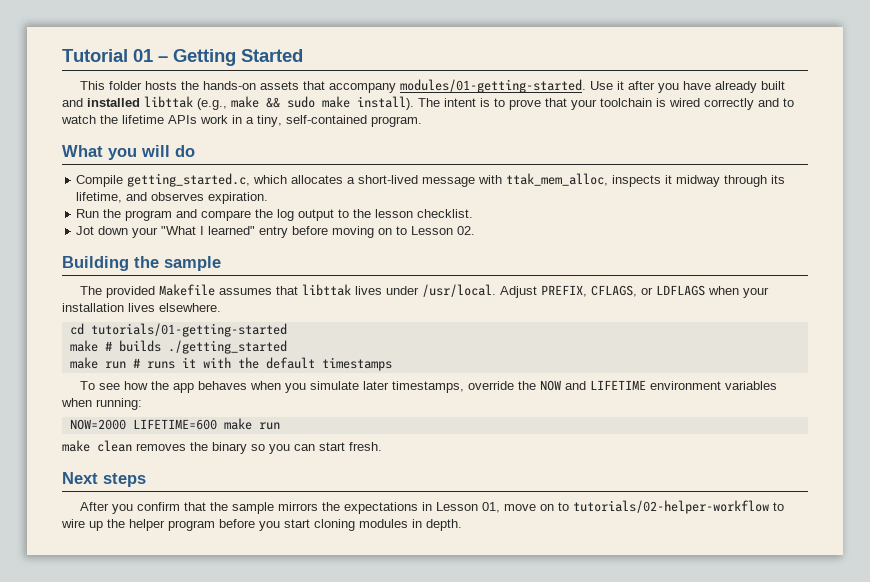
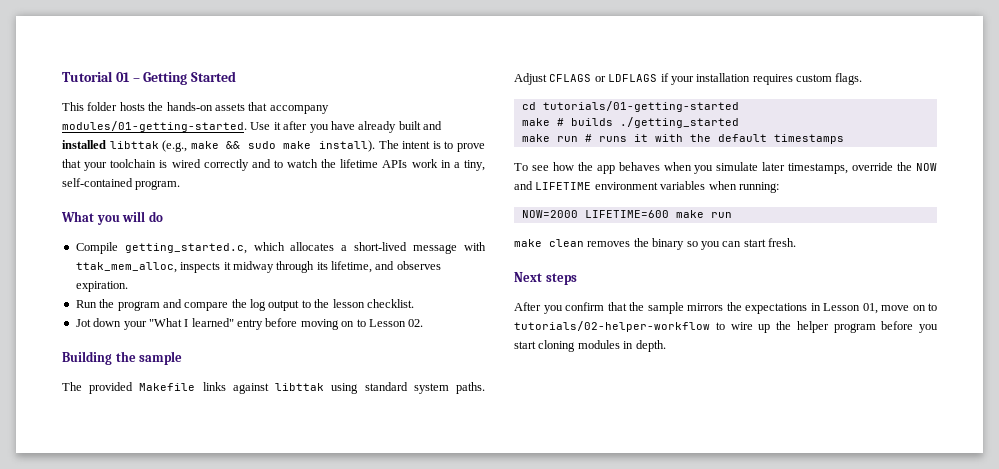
[219,284,638,298] assumes that libttak lives under /usr/local. Adjust PREFIX, CFLAGS, -> [202,382,486,394] [514,73,592,85] links against libttak using standard system paths. Adjust CFLAGS
[708,286,740,295] when -> [660,73,669,82] if
[128,303,221,312] lives elsewhere. -> [752,73,863,85] requires custom flags.

